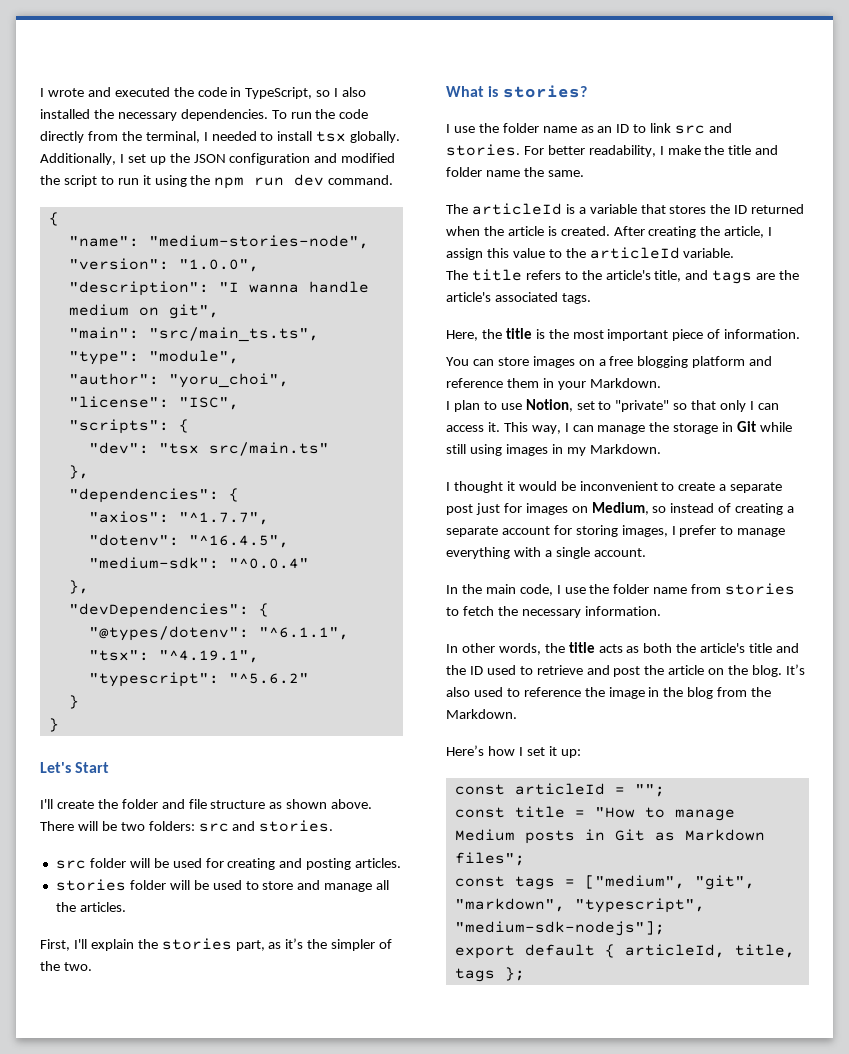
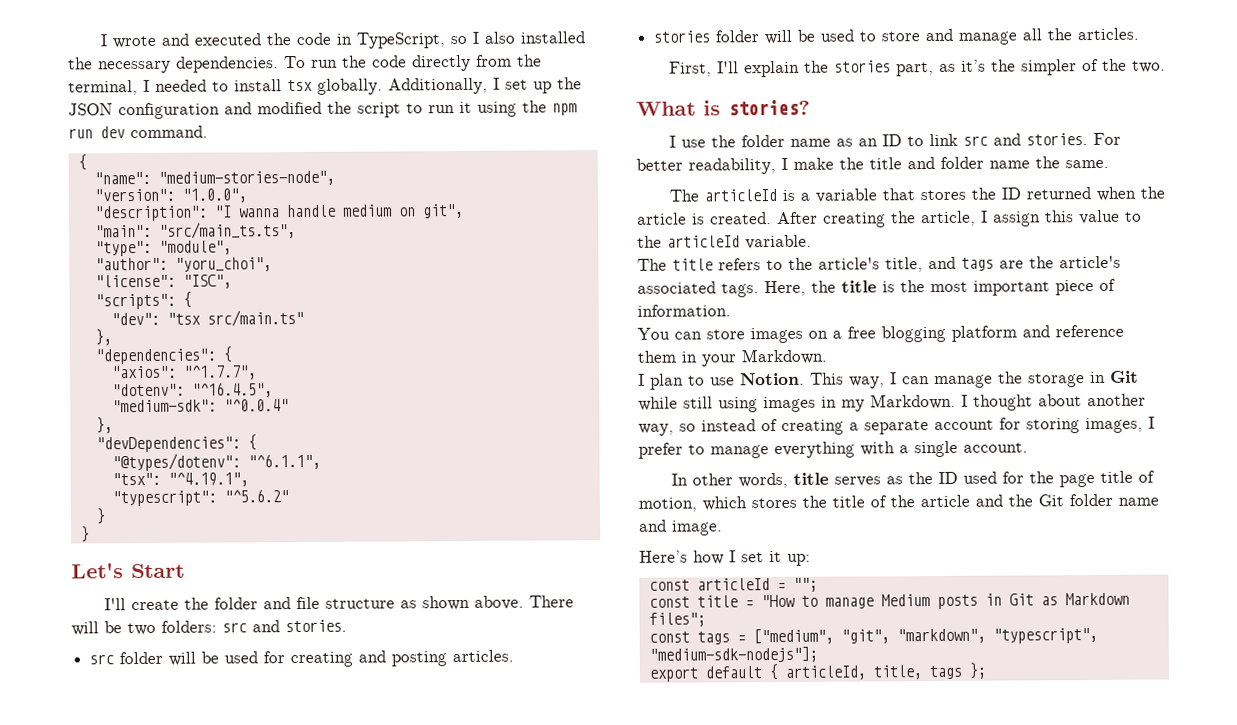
(591, 298) // -> (759, 290) none
[525,399,779,412] [446,422,500,432] Notion, set to "private" so that only I can access it. -> [740,372,805,386] Notion.
(661, 449) // -> (956, 401) none
[506,481,783,493] [446,502,649,515] it would be inconvenient to create a separate post just for images on Medium, -> [1038,393,1146,407] [638,423,674,436] about another way,
[461,583,796,596] [446,606,661,618] [446,642,800,655] [446,664,805,677] [446,687,772,699] [446,709,517,719] the main code, I use the folder name from stories to fetch the necessary information. // In other words, the title acts as both the article's title and the ID used to retrieve and post the article on the blog. It’s also used to reference the image in the blog from the Markdown. -> [691,470,1155,489] [638,493,1159,512] [638,519,723,536] other words, title serves as the ID used for the page title of motion, which stores the title of the article and the Git folder name and image.

